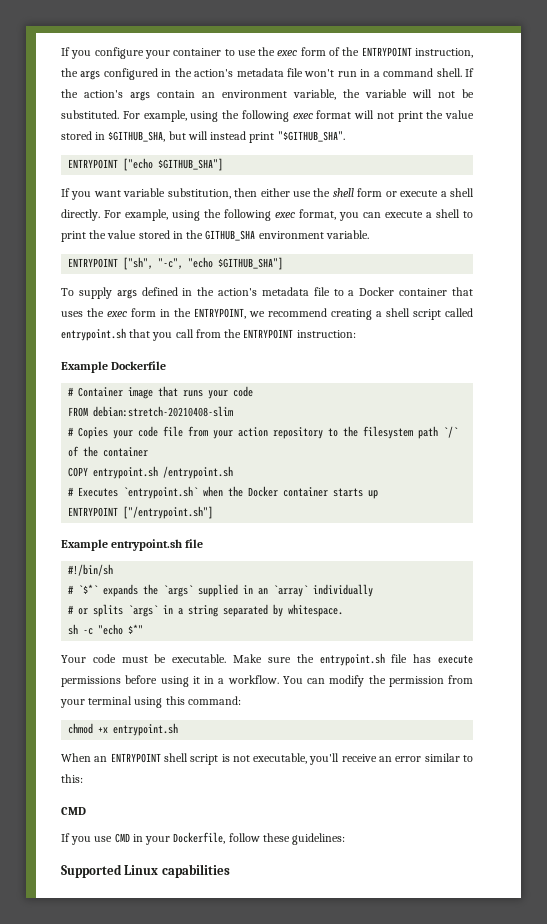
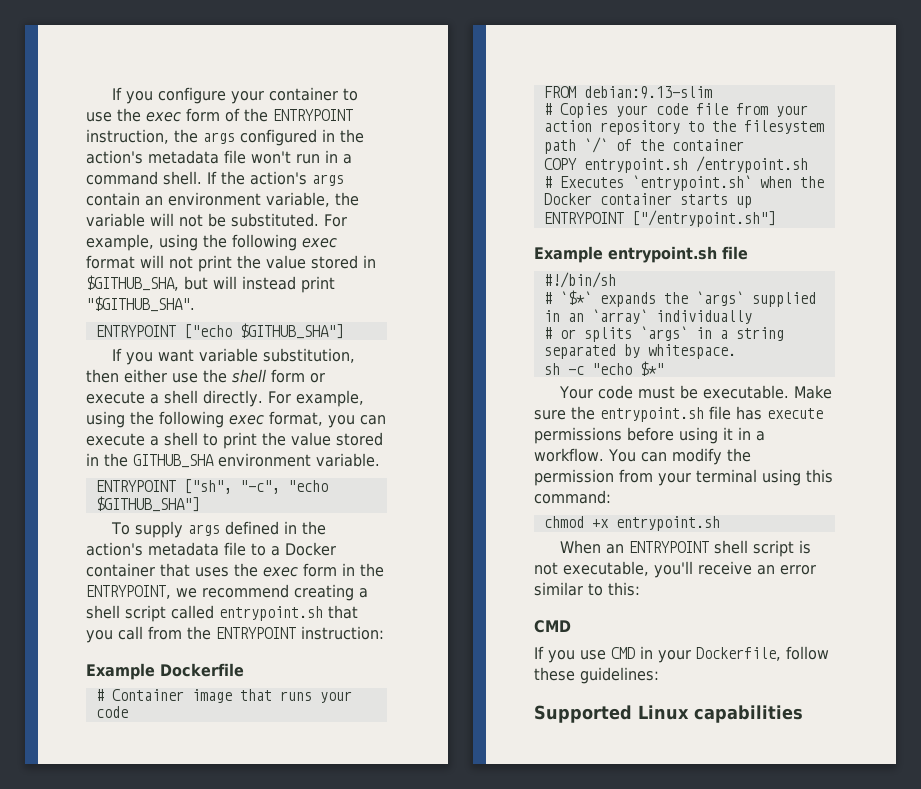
[93,406,234,417] debian:stretch-20210408-slim -> [583,86,712,99] debian:9.13-slim

